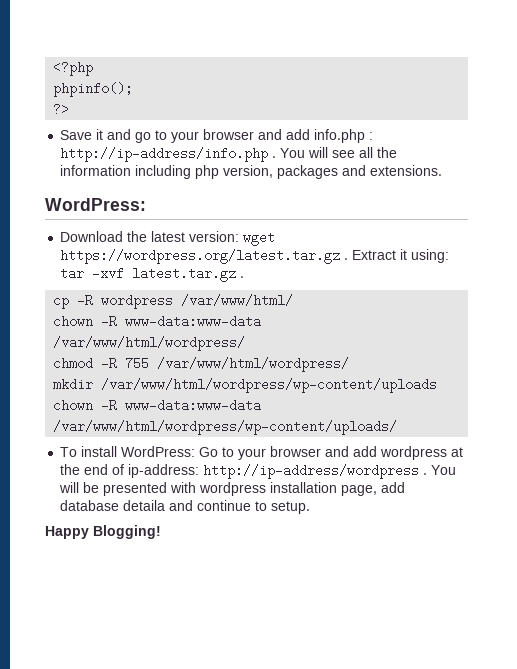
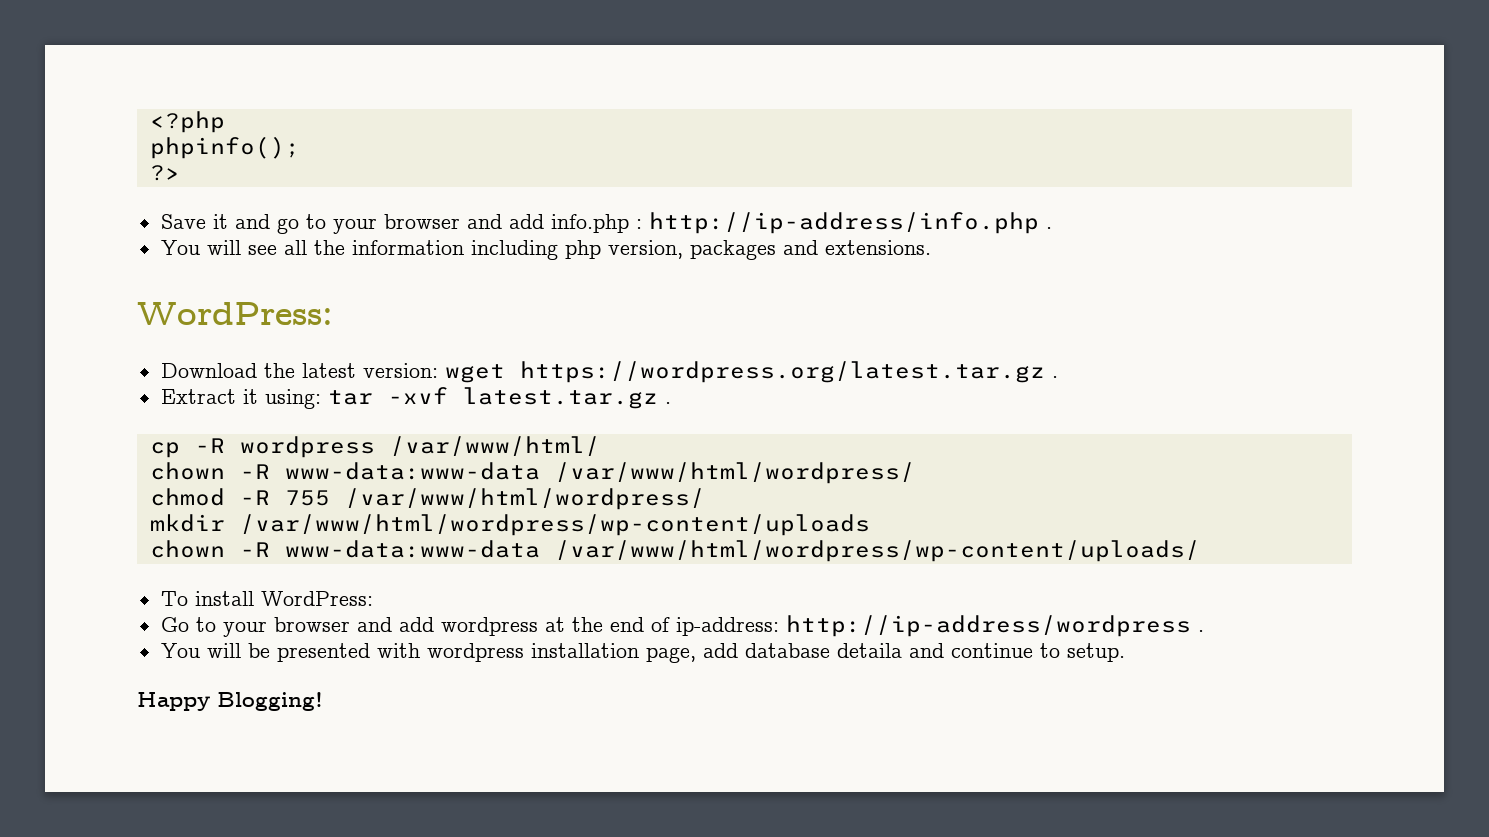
(277, 157) none -> (1052, 228) //
(349, 259) none -> (1058, 377) //
(196, 451) none -> (373, 598) //
(428, 474) none -> (1204, 631) //

